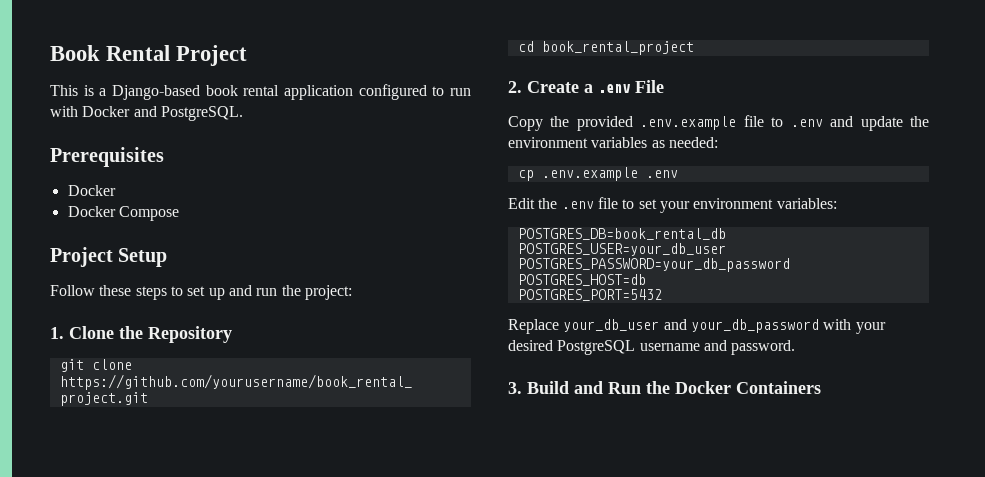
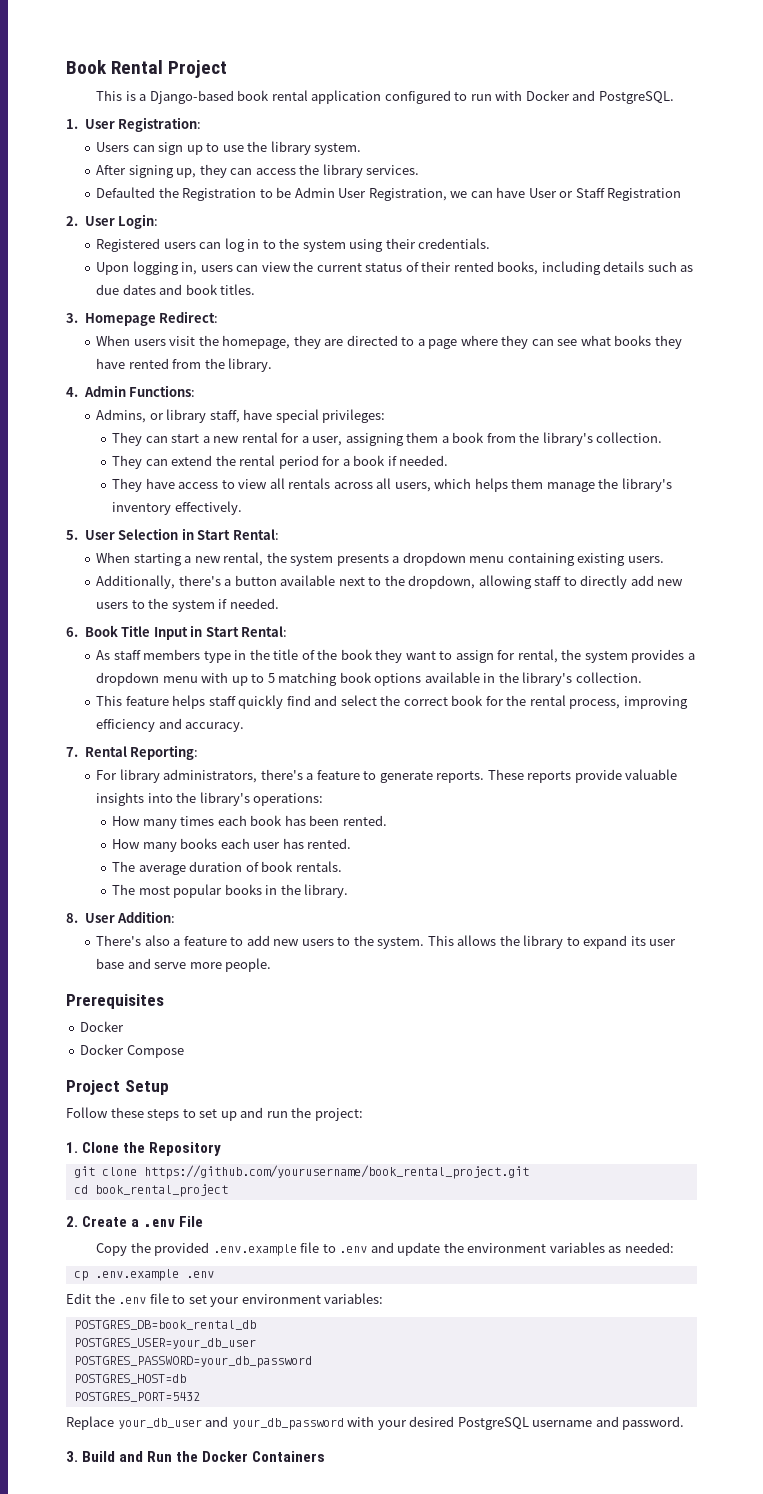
(243, 113) none -> [66,117,202,132] [96,141,362,155] [96,164,420,178] [96,187,682,201] [66,214,159,229] [96,238,491,252] [96,261,694,275] [96,284,256,295] [66,311,219,326] [96,335,682,349] [96,358,273,372] [66,385,196,397] [96,409,386,423] [112,432,663,446] [112,455,449,469] [112,478,672,492] [112,501,242,515] [66,528,279,540] [96,552,664,566] [96,575,684,589] [96,598,279,612] [66,625,288,640] [96,649,695,663] [96,672,642,686] [96,695,688,709] [96,718,245,732] [66,745,199,760] [96,769,678,783] [96,792,324,806] [112,815,387,829] [112,838,352,852] [112,861,342,875] [112,884,349,898] [66,911,176,923] [96,935,677,949] [96,958,272,972] // 1. User Registration: // Users can sign up to use the library system. // After signing up, they can access the library services. // Defaulted the Registration to be Admin User Registration, we can have User or Staff Registration // 2. User Login: // Registered users can log in to the system using their credentials. // Upon logging in, users can view the current status of their rented books, including details such as due dates and book titles. // 3. Homepage Redirect: // When users visit the homepage, they are directed to a page where they can see what books they have rented from the library. // 4. Admin Functions: // Admins, or library staff, have special privileges: // They can start a new rental for a user, assigning them a book from the library's collection. // They can extend the rental period for a book if needed. // They have access to view all rentals across all users, which helps them manage the library's inventory effectively. // 5. User Selection in Start Rental: // When starting a new rental, the system presents a dropdown menu containing existing users. // Additionally, there's a button available next to the dropdown, allowing staff to directly add new users to the system if needed. // 6. Book Title Input in Start Rental: // As staff members type in the title of the book they want to assign for rental, the system provides a dropdown menu with up to 5 matching book options available in the library's collection. // This feature helps staff quickly find and select the correct book for the rental process, improving efficiency and accuracy. // 7. Rental Reporting: // For library administrators, there's a feature to generate reports. These reports provide valuable insights into the library's operations: // How many times each book has been rented. // How many books each user has rented. // The average duration of book rentals. // The most popular books in the library. // 8. User Addition: // There's also a feature to add new users to the system. This allows the library to expand its user base and serve more people.

